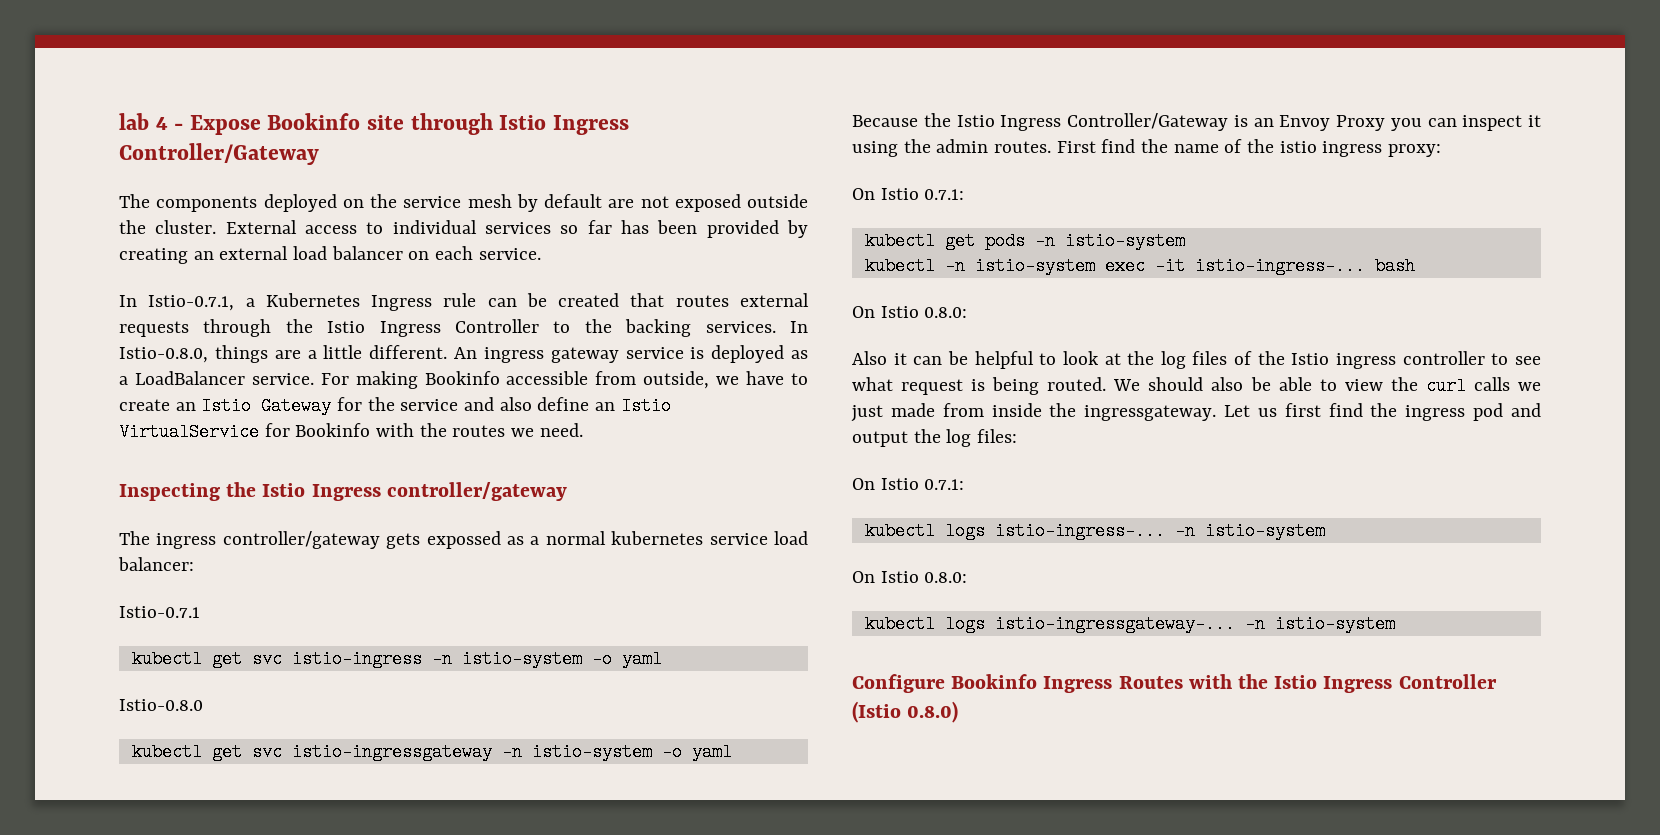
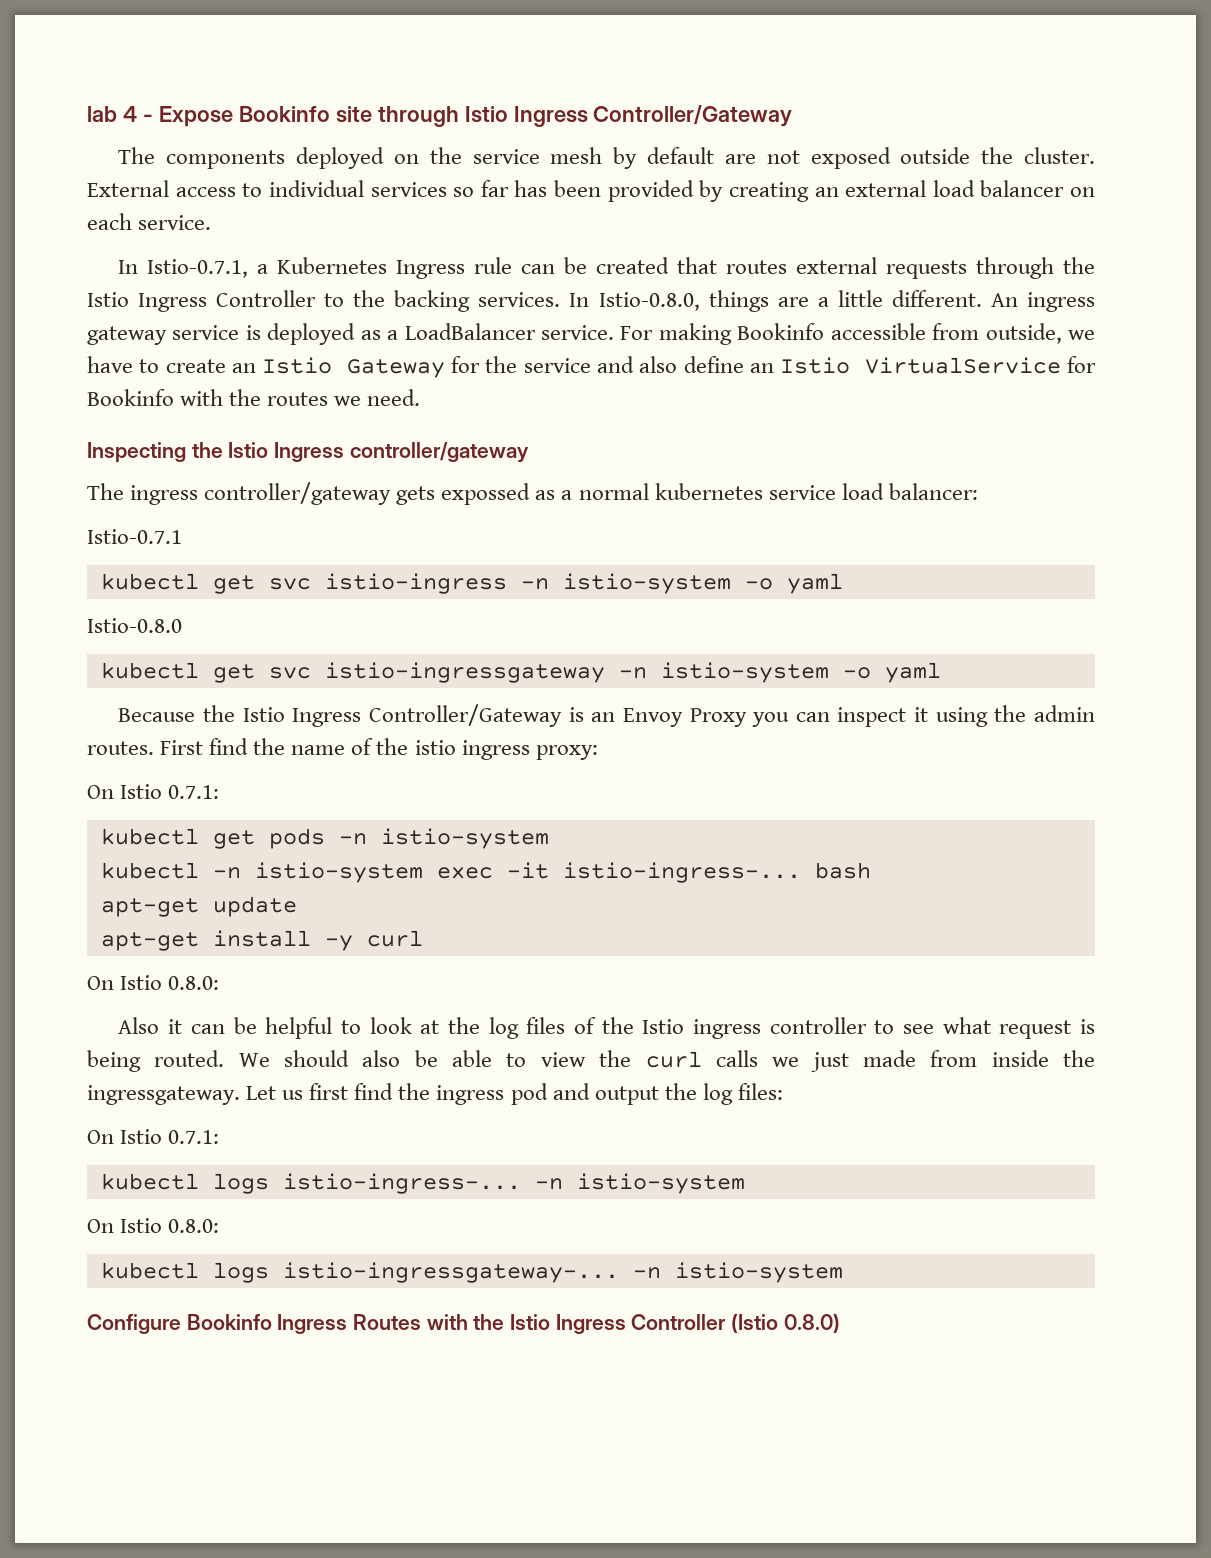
(1415, 266) none -> [100,896,297,917] [100,930,423,951] // apt-get update // apt-get install -y curl

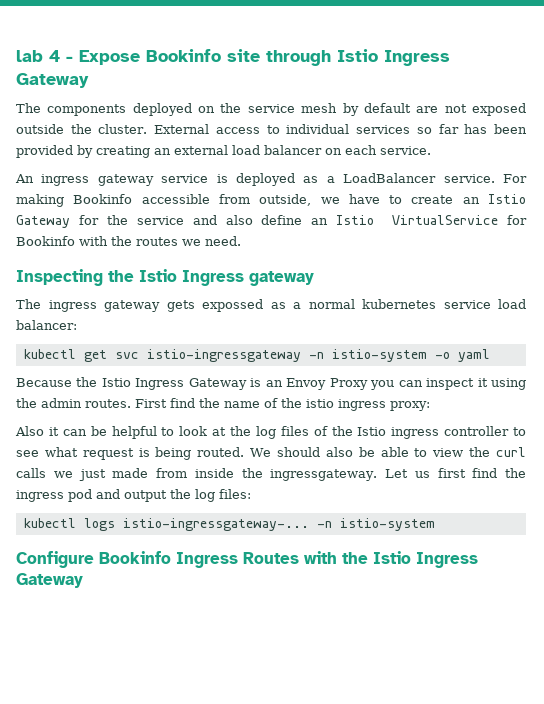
[593,105,793,127] Controller/Gateway -> [16,73,89,88] Gateway
[118,257,1096,279] [87,290,982,312] In Istio-0.7.1, a Kubernetes Ingress rule can be created that routes external requests through the Istio Ingress Controller to the backing services. In Istio-0.8.0, things are a little different. -> (431, 150) none
[349,442,529,463] controller/gateway -> [249,271,314,286] gateway
[204,482,392,505] controller/gateway -> [104,300,160,312] gateway
[87,529,182,544] [100,573,843,594] [87,618,182,633] // Istio-0.7.1 // kubectl get svc istio-ingress -n istio-system -o yaml // Istio-0.8.0 -> (77, 325) none
[369,704,563,727] Controller/Gateway -> [188,378,247,390] Gateway
[87,784,220,799] [100,828,549,849] [100,862,871,883] [100,896,297,917] [100,930,423,951] [87,975,220,990] // On Istio 0.7.1: // kubectl get pods -n istio-system // kubectl -n istio-system exec -it istio-ingress-... bash // apt-get update // apt-get install -y curl // On Istio 0.8.0: -> (430, 406) none
[87,1129,220,1144] [100,1173,745,1194] [87,1218,220,1233] // On Istio 0.7.1: // kubectl logs istio-ingress-... -n istio-system // On Istio 0.8.0: -> (251, 494) none
[631,1313,840,1333] Controller (Istio 0.8.0) -> [16,573,83,588] Gateway

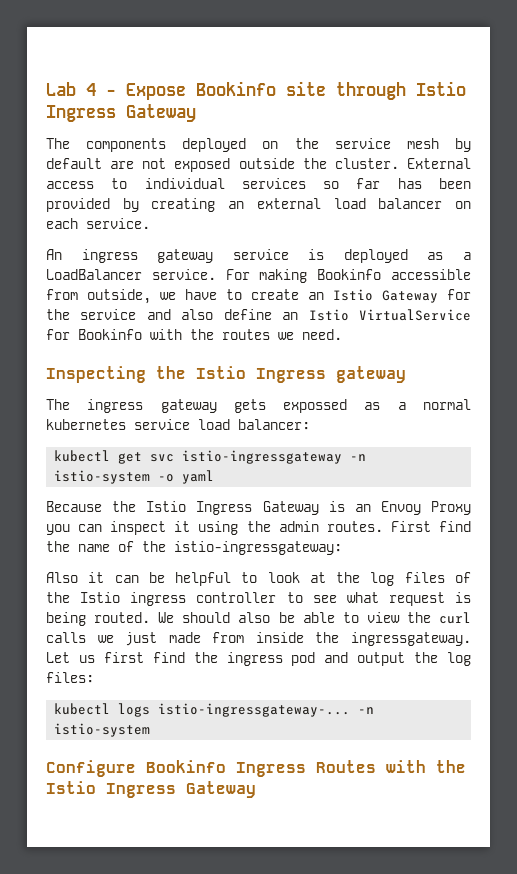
[16,50,43,62] lab -> [46,82,76,96] Lab
[306,399,430,411] istio ingress proxy: -> [174,541,342,555] istio-ingressgateway:

